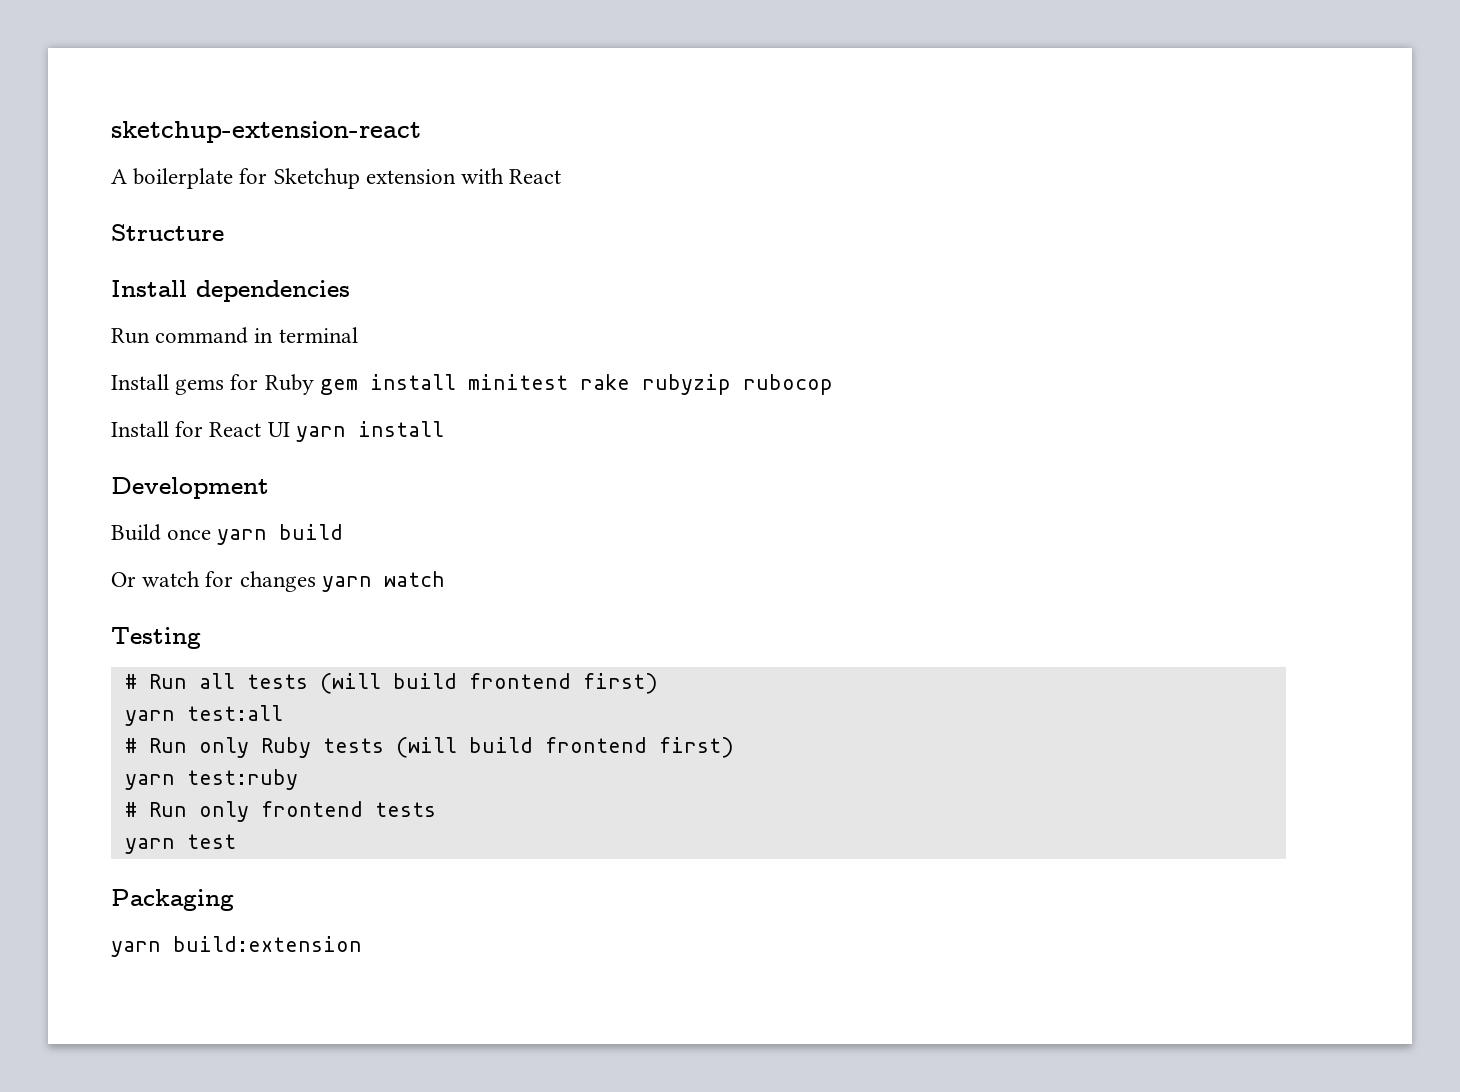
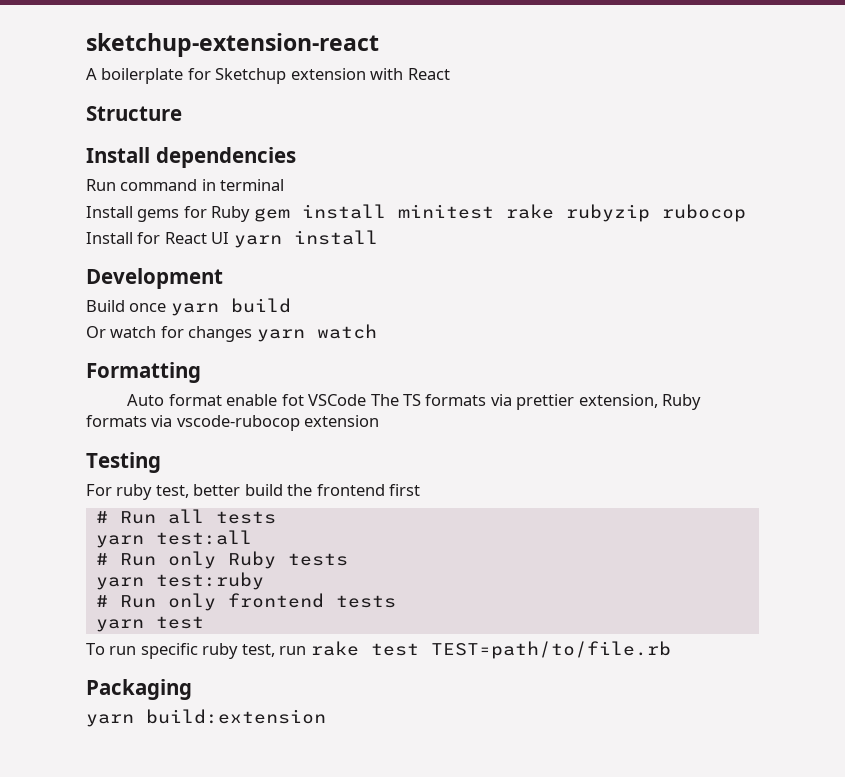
[111,627,201,649] Testing -> [86,362,201,383] [127,394,702,410] [86,415,380,431] [86,452,161,473] [86,484,421,500] Formatting // Auto format enable fot VSCode The TS formats via prettier extension, Ruby formats via vscode-rubocop extension // Testing // For ruby test, better build the frontend first
[319,673,658,694] (will build frontend first) -> (276, 517) none
[395,737,734,758] (will build frontend first) -> (348, 559) none
(236, 841) none -> [86,641,671,659] // To run specific ruby test, run rake test TEST=path/to/file.rb

